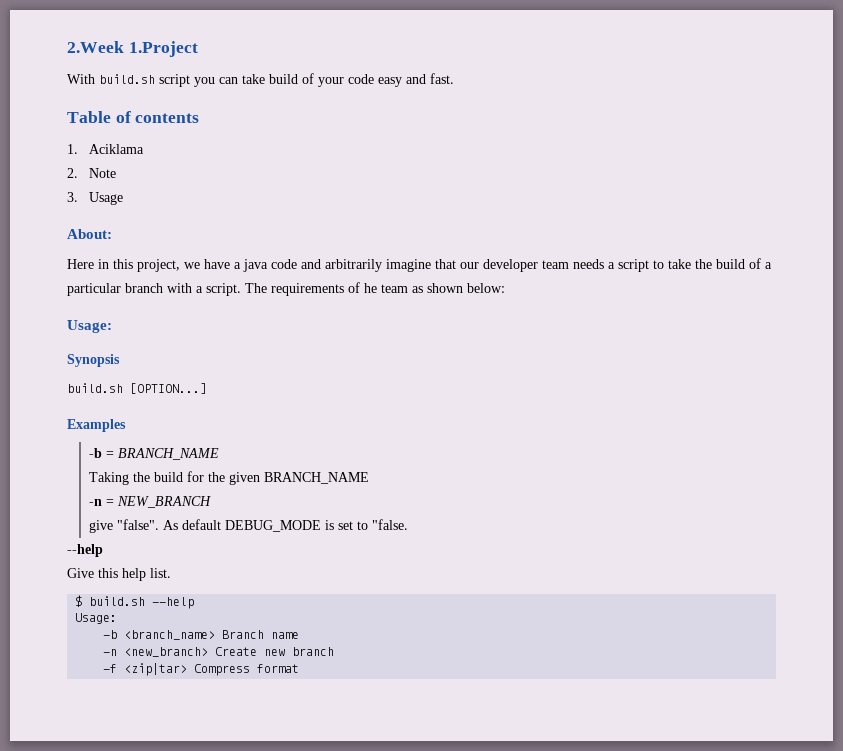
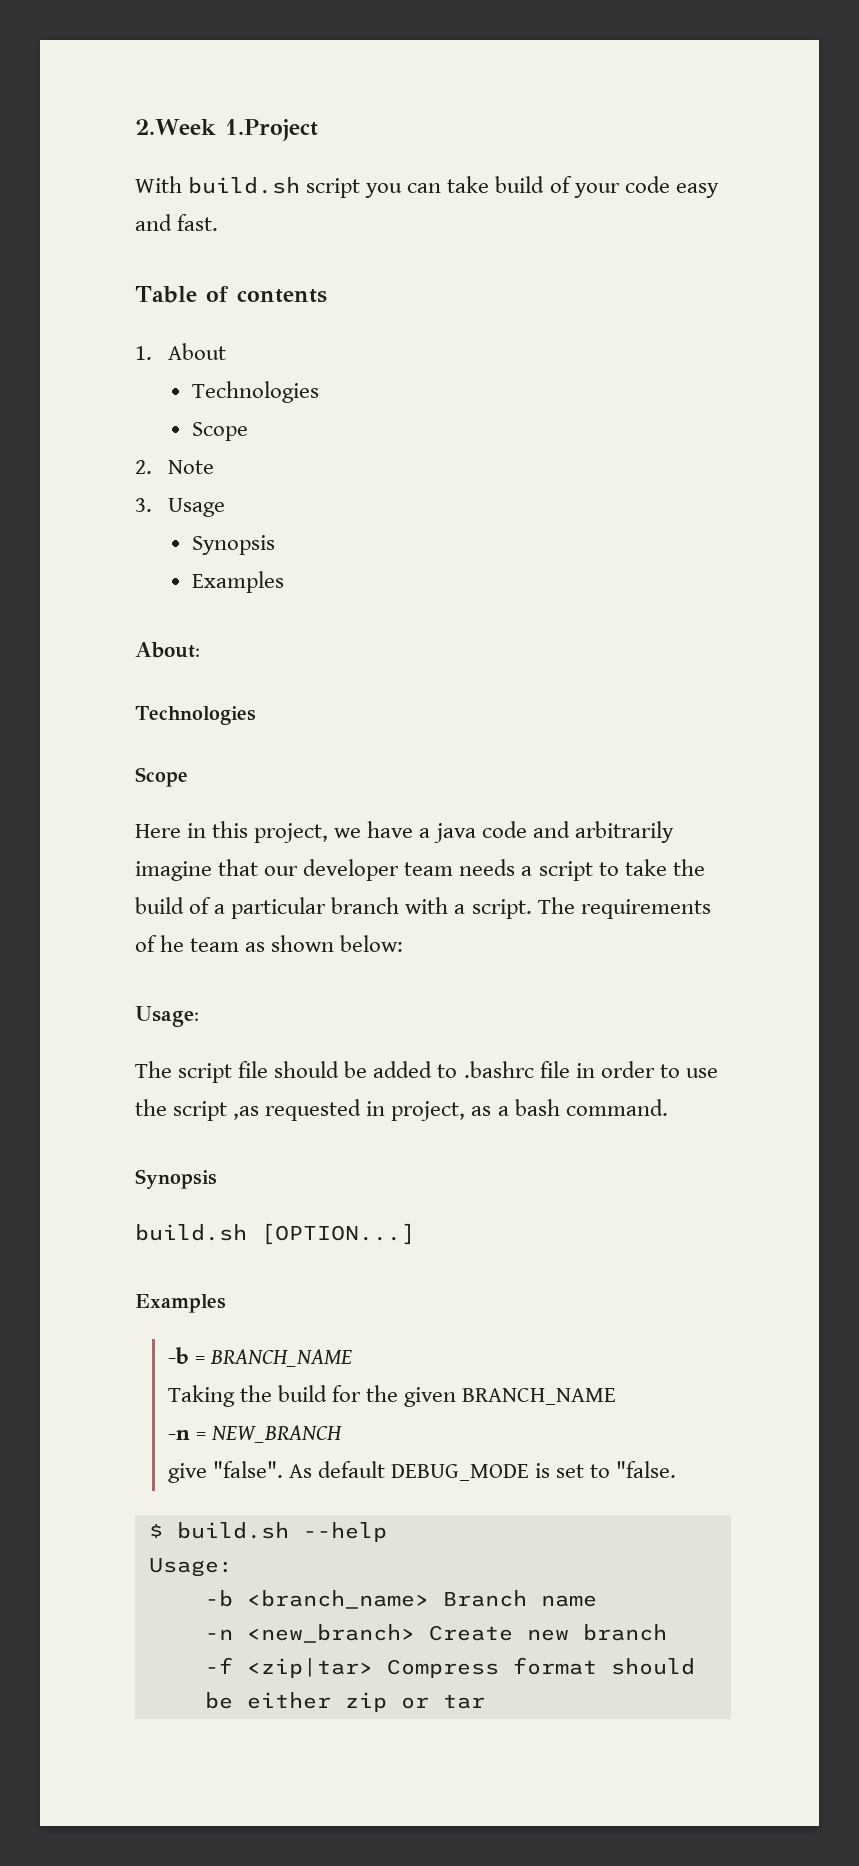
[88,144,144,154] Aciklama -> [167,343,226,360] [192,381,320,403] [192,422,249,441] About // Technologies // Scope
(123, 198) none -> [192,535,276,555] [192,571,285,593] // Synopsis // Examples
(112, 234) none -> [135,706,256,725] [135,767,188,787] // Technologies // Scope
(112, 326) none -> [135,1061,718,1083] [135,1099,668,1121] // The script file should be added to .bashrc file in order to use the script ,as requested in project, as a bash command.
[67,544,103,557] [67,568,171,581] // --help // Give this help list. -> (677, 1469) none
(300, 668) none -> [610,1658,695,1675] [204,1692,485,1712] should be either zip or tar

